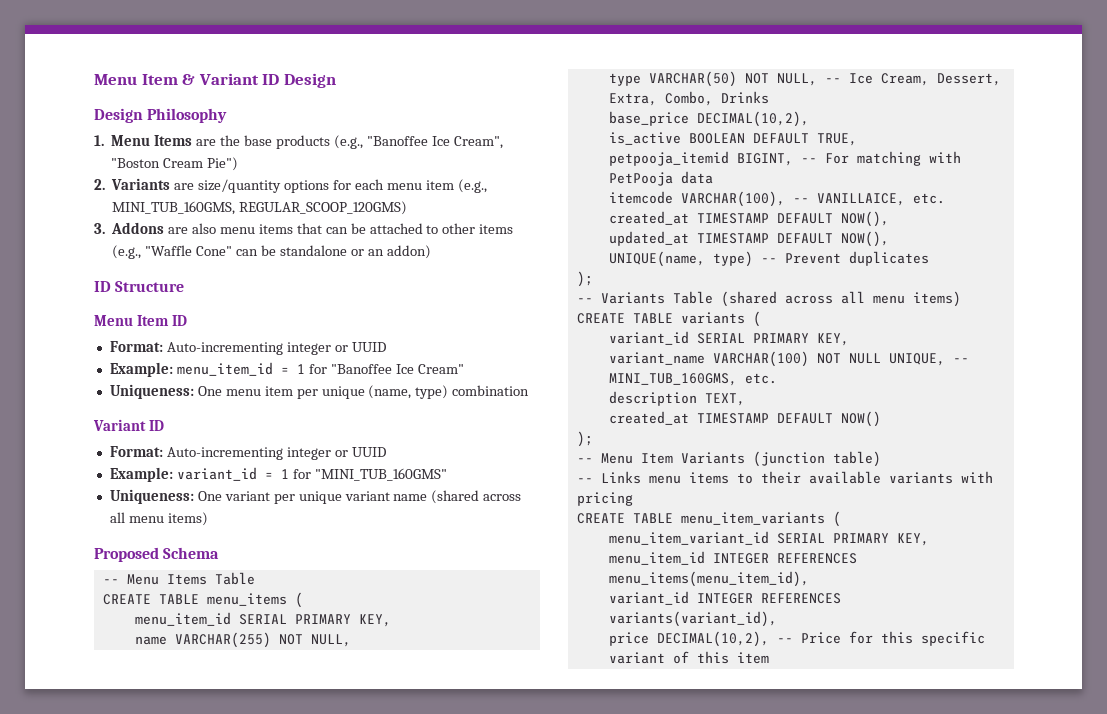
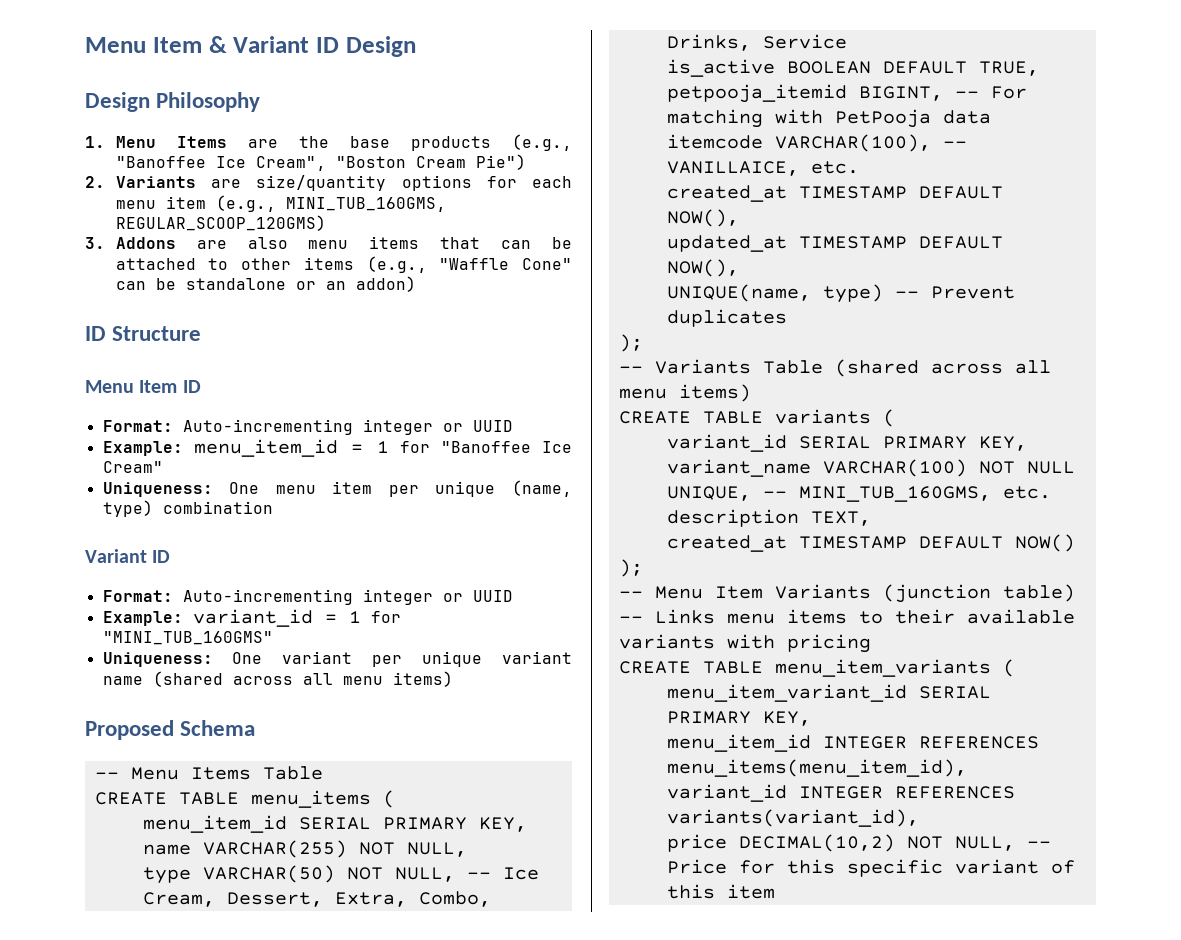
[720,91,769,104] [608,111,809,127] Drinks // base_price DECIMAL(10,2), -> [666,34,847,51] Drinks, Service
[656,631,769,647] DECIMAL(10,2), -> [738,834,1015,852] DECIMAL(10,2) NOT NULL,

